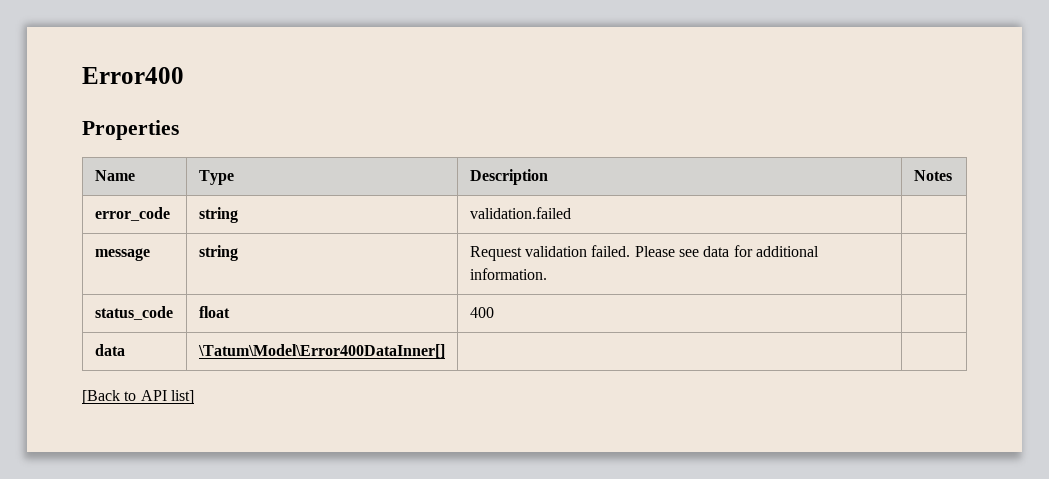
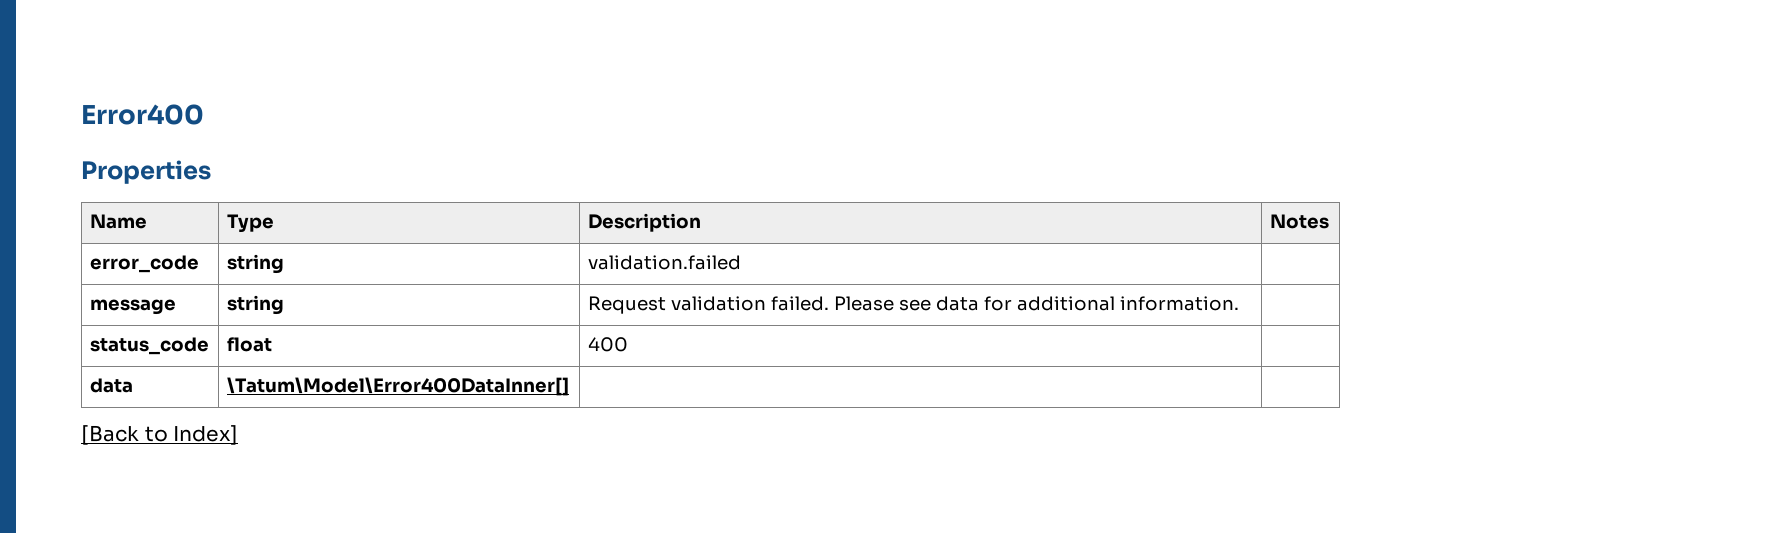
[140,390,194,404] API list] -> [173,425,239,445] Index]

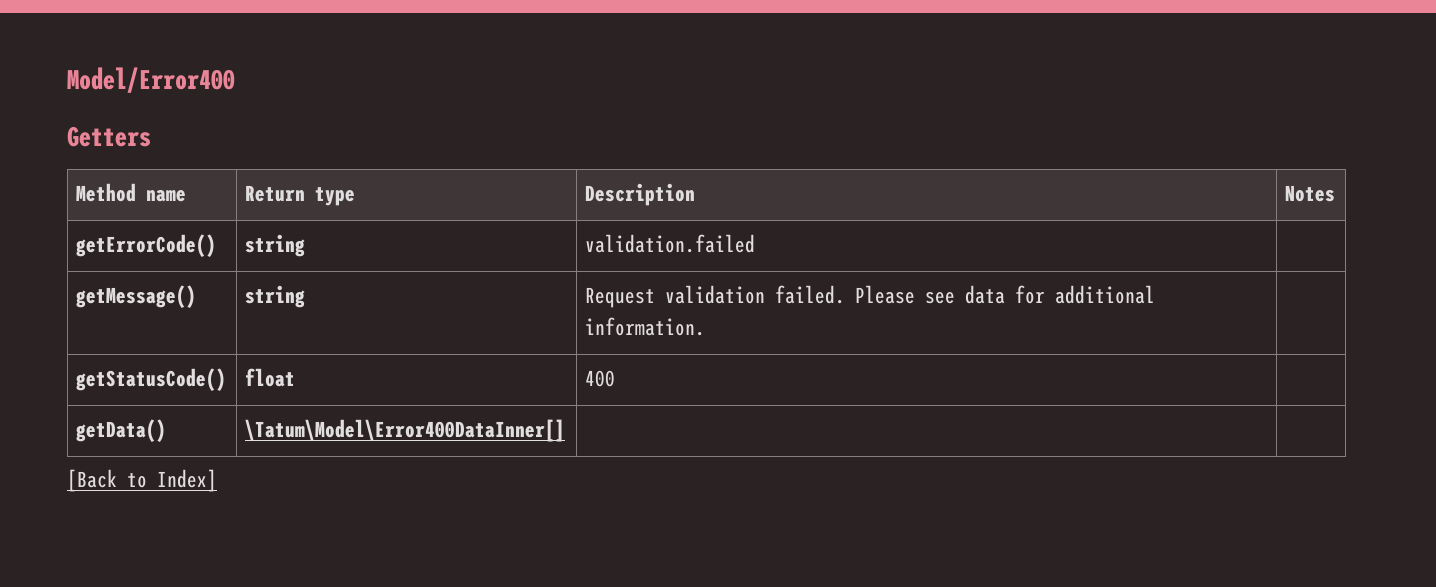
[81,104,204,125] [81,160,211,184] [89,214,147,229] [226,214,274,233] Error400 // Properties // Name | Type -> [67,67,235,93] [67,126,151,147] [76,183,187,202] [245,185,356,206] Model/Error400 // Getters // Method name | Return type
[89,255,199,273] error_code -> [76,234,217,257] getErrorCode()
[89,299,176,315] message -> [76,285,197,308] getMessage()
[89,337,209,355] status_code -> [76,368,227,391] getStatusCode()
[89,378,133,393] data -> [76,419,167,442] getData()

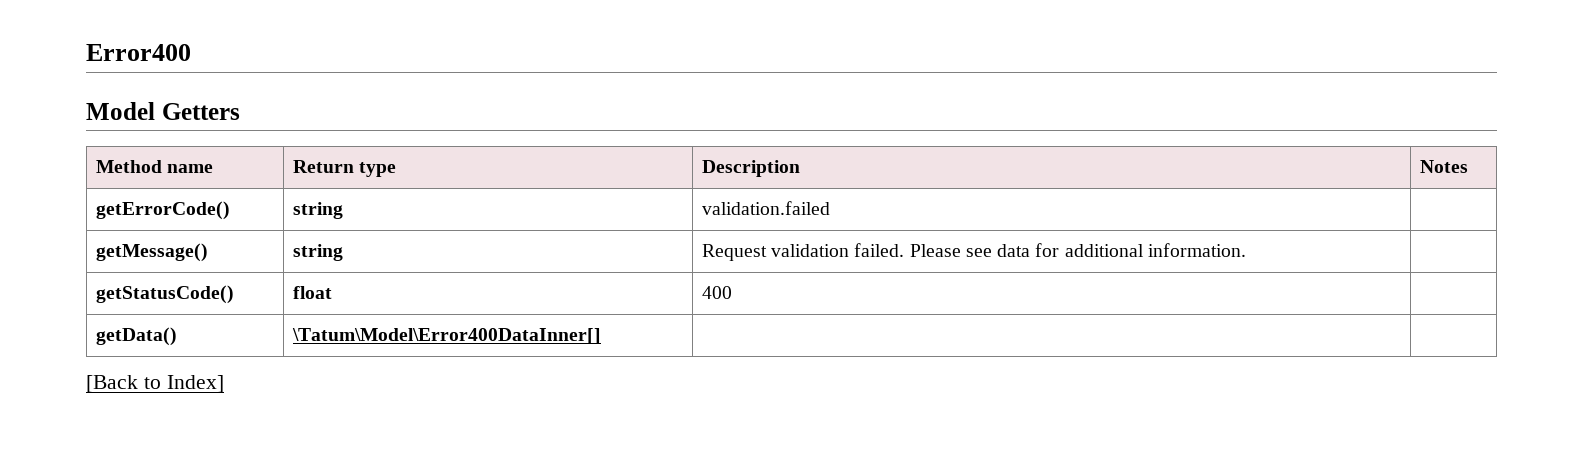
[67,67,235,93] Model/Error400 // -> [86,44,191,61] [86,102,155,120] Error400 // Model

